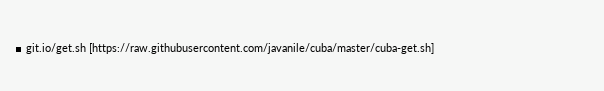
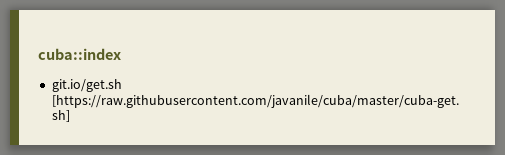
(26, 48) none -> [38,48,121,60] cuba::index //

